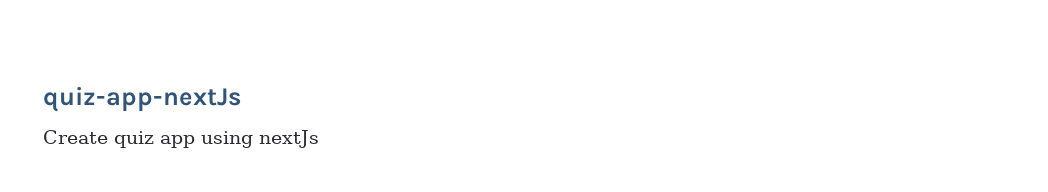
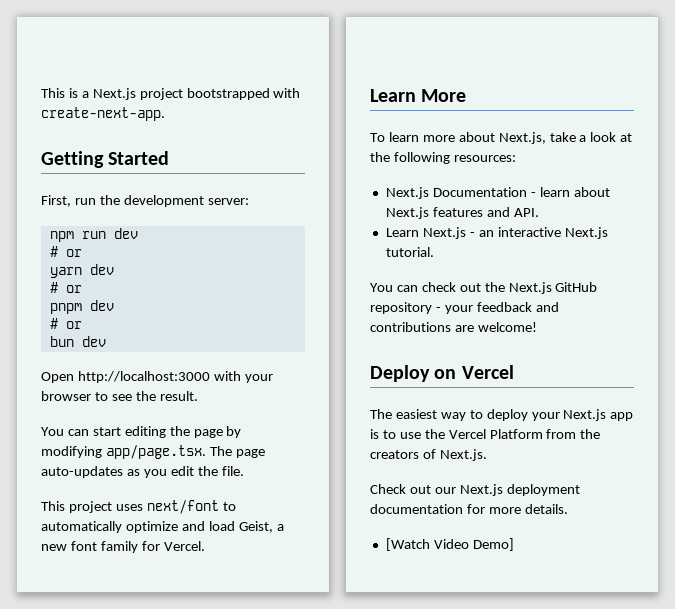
[43,86,241,112] [43,130,319,148] quiz-app-nextJs // Create quiz app using nextJs -> [41,88,301,100] [41,107,165,121] [41,151,170,168] [41,195,249,207] [49,228,138,242] [49,246,82,257] [49,264,114,278] [49,282,82,293] [49,300,114,314] [49,318,82,329] [49,336,106,347] [41,371,273,383] [41,391,198,401] [41,426,242,438] [41,445,265,459] [41,466,244,478] [41,500,236,514] [41,521,284,533] [41,541,205,553] [370,89,467,102] [370,132,633,144] [370,152,516,164] [385,187,610,199] [385,207,539,219] [385,227,608,239] [385,247,434,257] [370,282,598,294] [370,302,559,314] [370,322,537,332] [370,365,514,382] [370,409,634,421] [370,429,601,439] [370,449,487,461] [370,484,580,496] [370,504,568,514] [385,538,514,551] This is a Next.js project bootstrapped with create-next-app. // Getting Started // First, run the development server: // npm run dev // # or // yarn dev // # or // pnpm dev // # or // bun dev // Open http://localhost:3000 with your browser to see the result. // You can start editing the page by modifying app/page.tsx. The page auto-updates as you edit the file. // This project uses next/font to automatically optimize and load Geist, a new font family for Vercel. // Learn More // To learn more about Next.js, take a look at the following resources: // Next.js Documentation - learn about Next.js features and API. // Learn Next.js - an interactive Next.js tutorial. // You can check out the Next.js GitHub repository - your feedback and contributions are welcome! // Deploy on Vercel // The easiest way to deploy your Next.js app is to use the Vercel Platform from the creators of Next.js. // Check out our Next.js deployment documentation for more details. // [Watch Video Demo]

